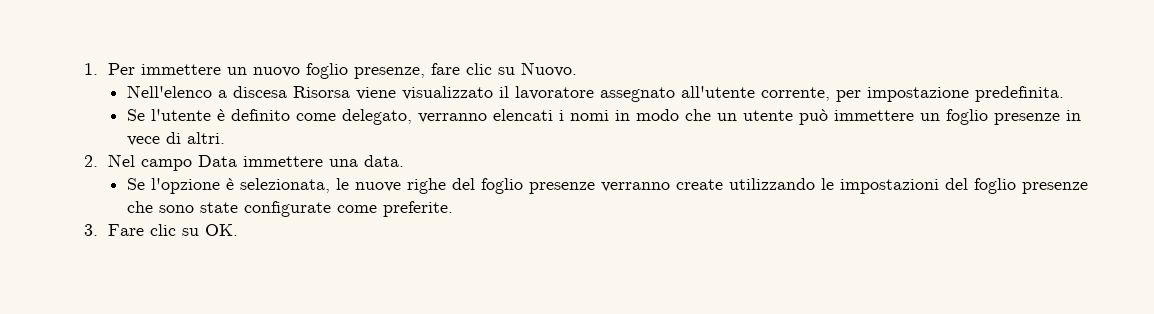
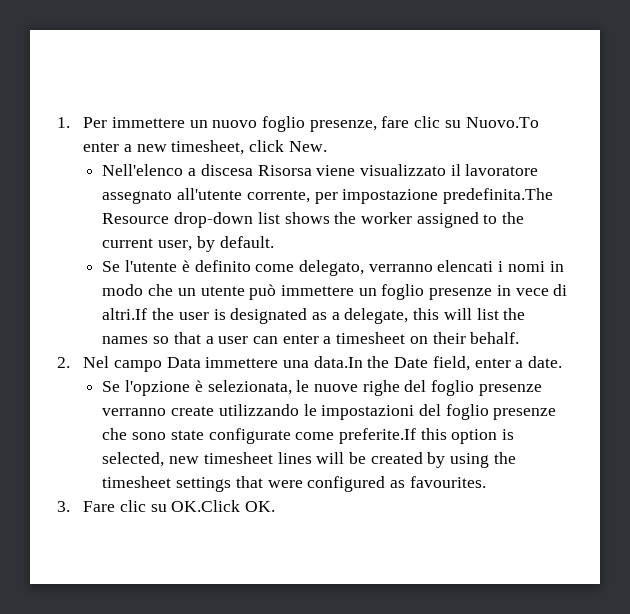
[520,62,577,77] Nuovo. -> [465,117,539,128] [83,140,327,155] Nuovo.To enter a new timesheet, click New.
[974,86,1064,102] predefinita. -> [442,188,553,204] [102,212,525,228] [102,236,274,252] predefinita.The Resource drop-down list shows the worker assigned to the current user, by default.
[186,132,225,144] altri. -> [102,308,526,324] [102,332,520,344] altri.If the user is designated as a delegate, this will list the names so that a user can enter a timesheet on their behalf.
[363,155,404,167] data. -> [313,356,563,371] data.In the Date field, enter a date.
[382,201,453,217] preferite. -> [338,428,515,444] [102,452,516,468] [102,476,486,492] preferite.If this option is selected, new timesheet lines will be created by using the timesheet settings that were configured as favourites.
(199, 232) none -> [171,500,241,512] OK.Click

